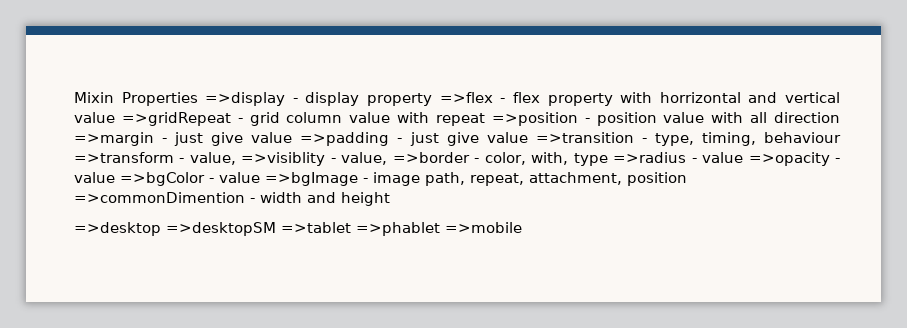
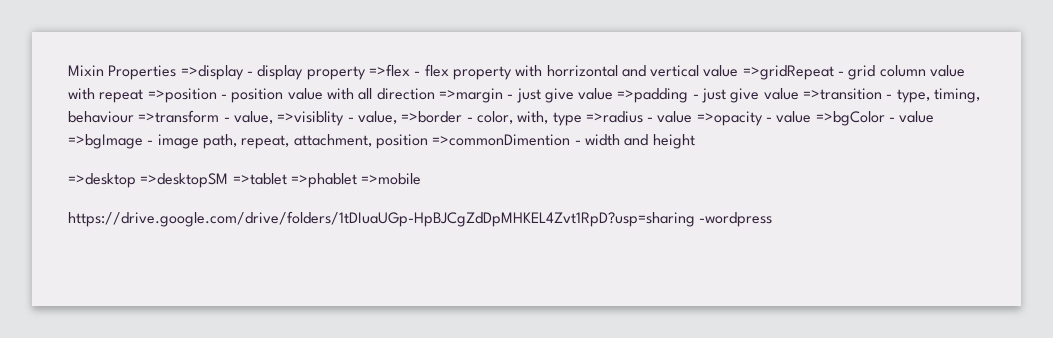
(522, 227) none -> [68,211,773,227] // https://drive.google.com/drive/folders/1tDIuaUGp-HpBJCgZdDpMHKEL4Zvt1RpD?usp=sharing -wordpress

